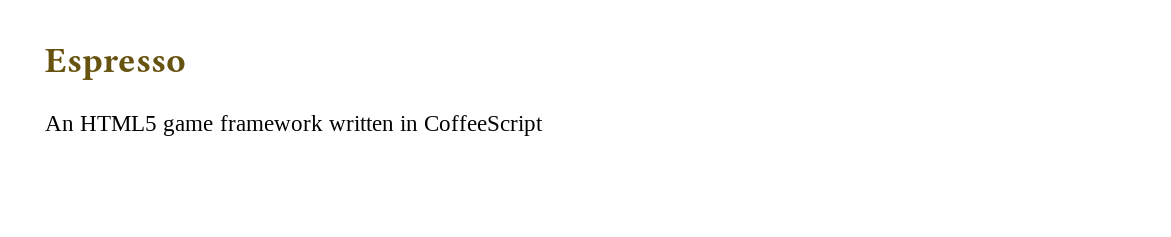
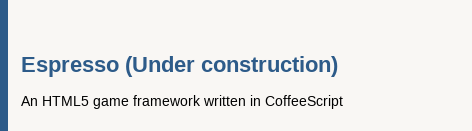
(186, 64) none -> [125,56,338,77] (Under construction)

